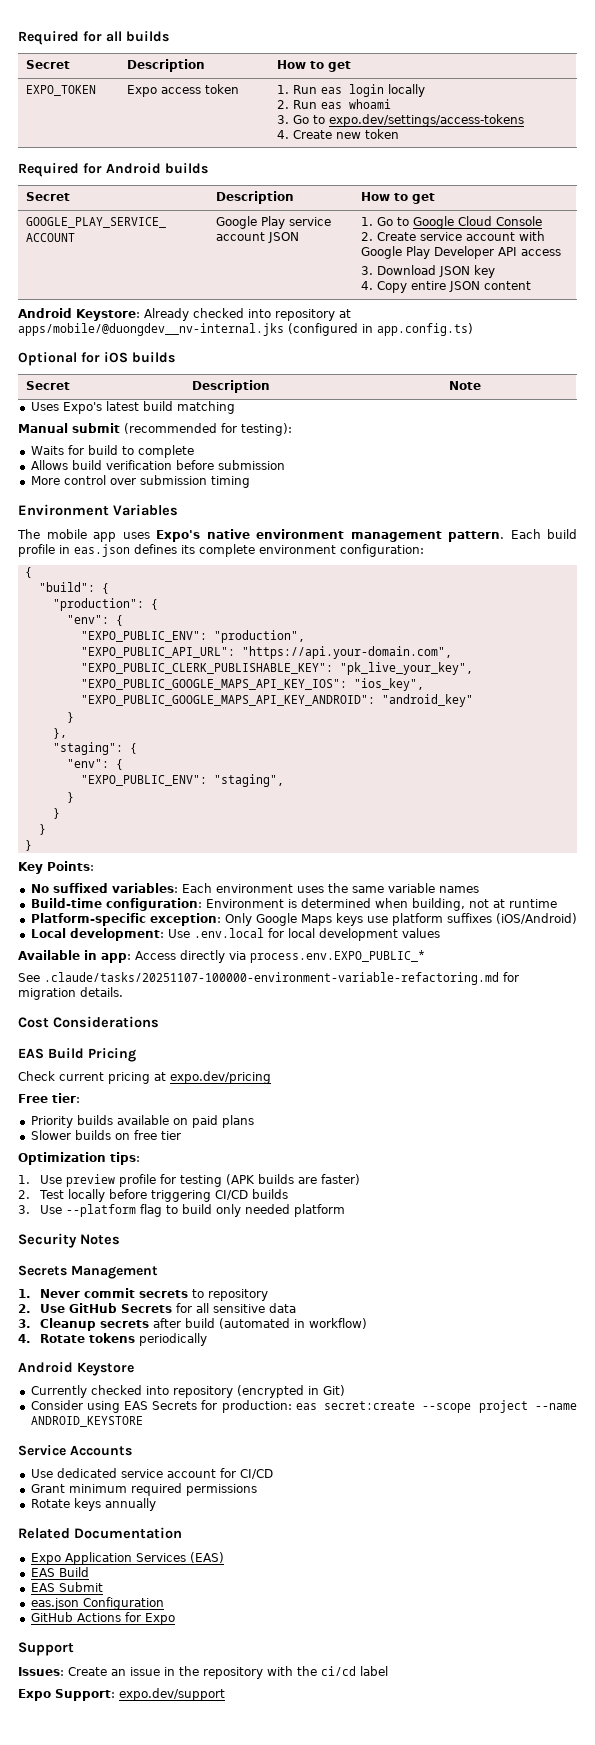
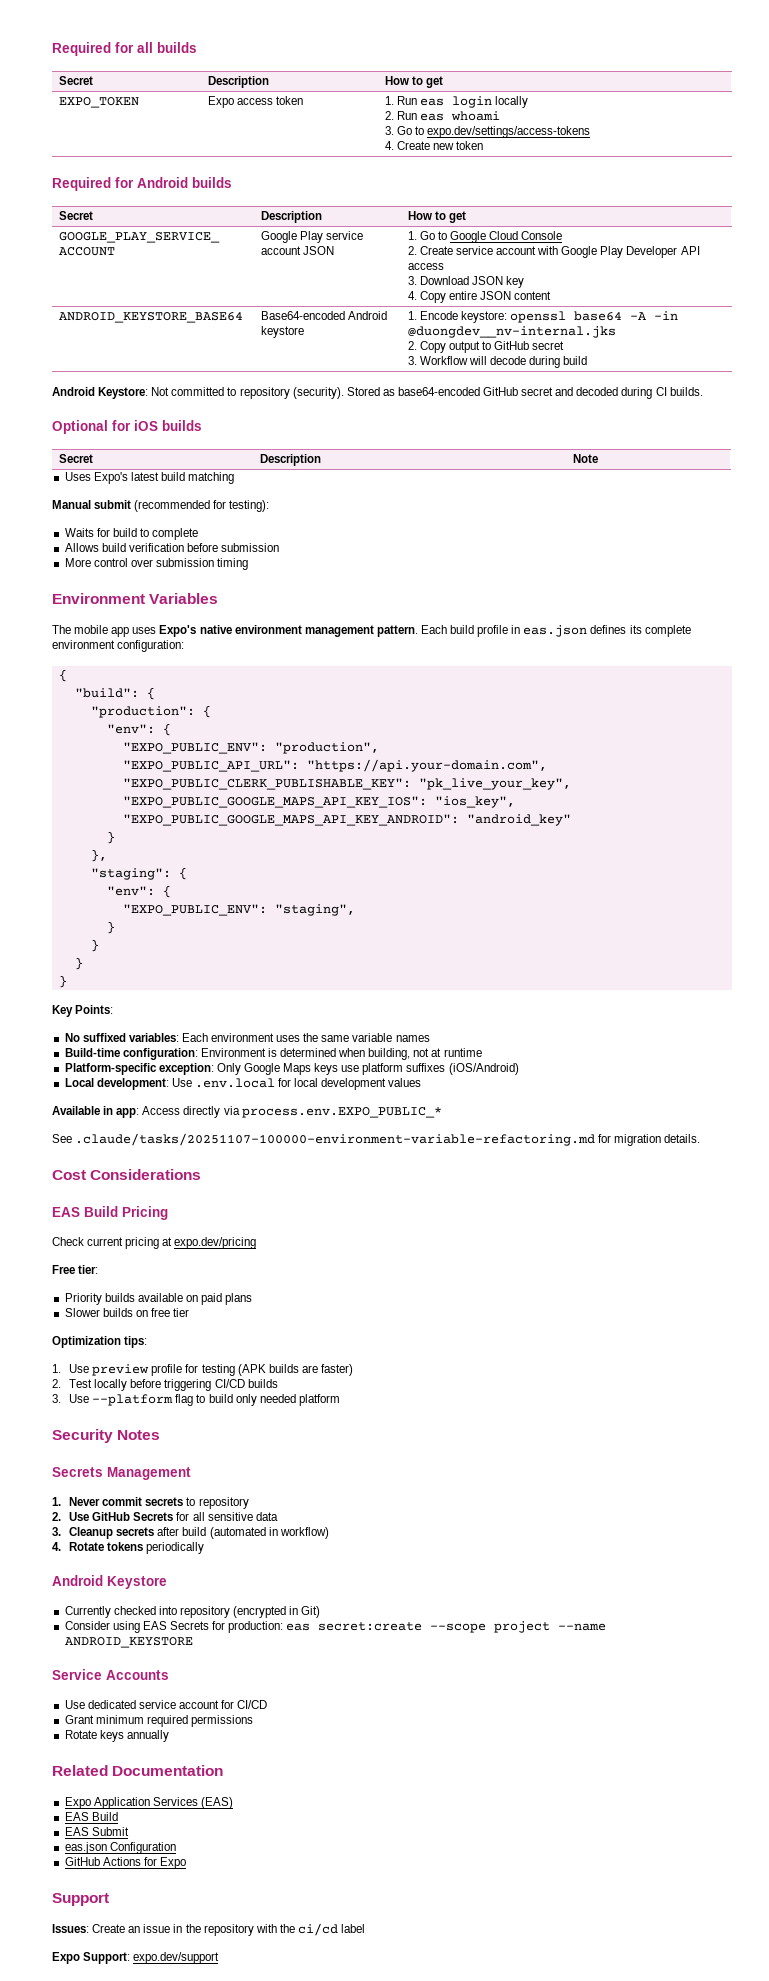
[18,308,351,321] [18,323,473,336] // Android Keystore: Already checked into repository at apps/mobile/@duongdev__nv-internal.jks (configured in app.config.ts) -> [58,312,243,323] [260,311,387,320] [260,326,304,338] [407,311,679,323] [407,326,616,338] [407,341,565,353] [407,356,588,368] [52,387,703,399] // ANDROID_KEYSTORE_BASE64 | Base64-encoded Android keystore | 1. Encode keystore: openssl base64 -A -in @duongdev__nv-internal.jks // 2. Copy output to GitHub secret // 3. Workflow will decode during build // Android Keystore: Not committed to repository (security). Stored as base64-encoded GitHub secret and decoded during CI builds.

